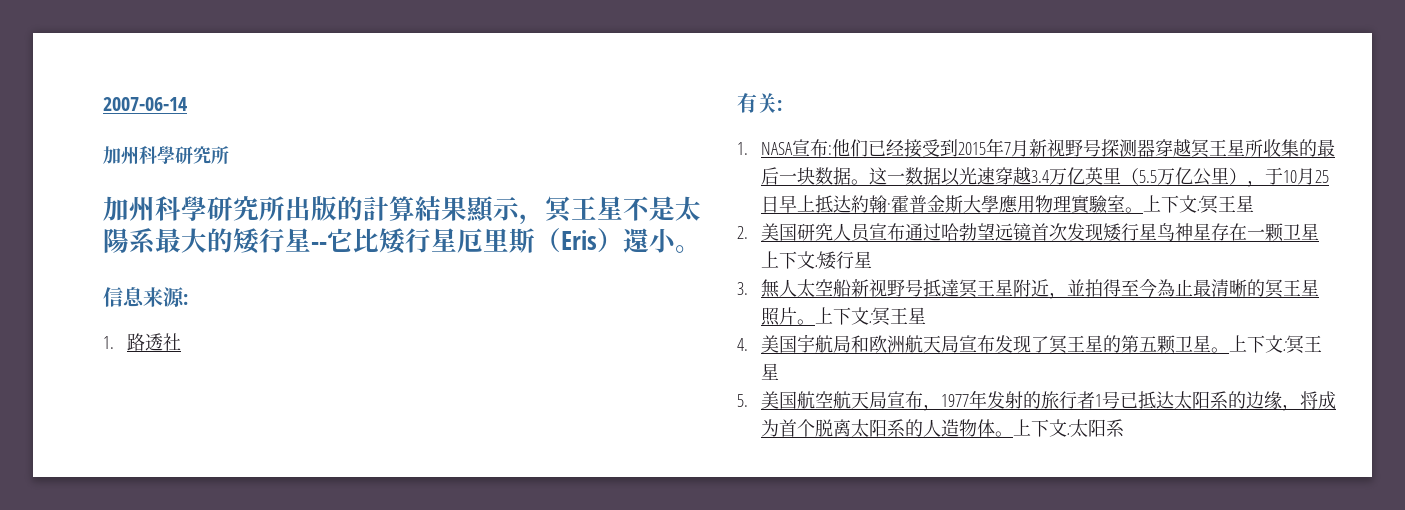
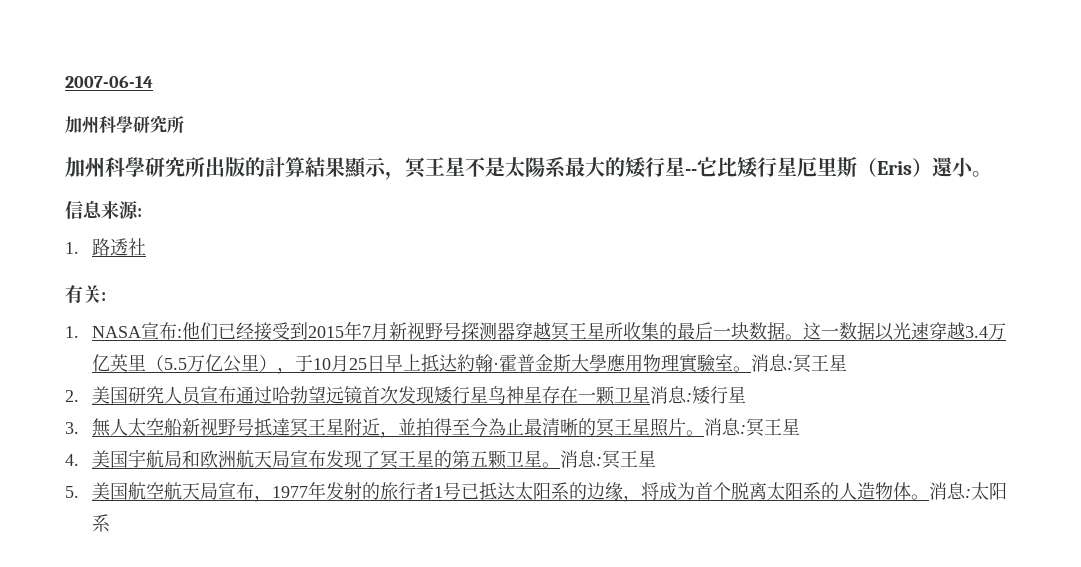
[1143,195,1198,213] 上下文 -> [751,354,789,372] 消息
[761,251,816,269] 上下文 -> [650,386,688,404] 消息
[815,307,870,325] 上下文 -> [704,418,742,436] 消息
[1229,335,1284,353] 上下文 -> [560,450,598,468] 消息
[1013,419,1068,437] 上下文 -> [929,482,967,500] 消息

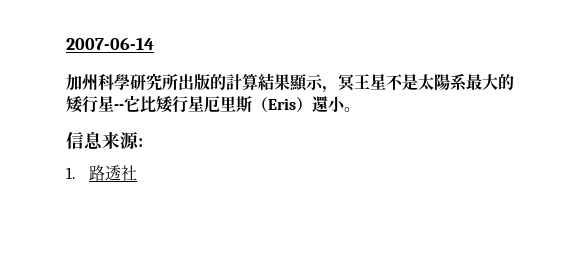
[65,157,205,177] // 加州科學研究所 -> (178, 82) none
[65,285,106,304] [65,321,1007,341] [92,354,848,374] [65,386,747,405] [65,418,801,438] [65,449,657,469] [65,481,1008,502] [92,514,111,532] // 有关: // 1. NASA宣布:他们已经接受到2015年7月新视野号探测器穿越冥王星所收集的最后一块数据。这一数据以光速穿越3.4万亿英里（5.5万亿公里），于10月25日早上抵达約翰·霍普金斯大學應用物理實驗室。消息:冥王星 // 2.美国研究人员宣布通过哈勃望远镜首次发现矮行星鸟神星存在一颗卫星消息:矮行星 // 3.無人太空船新视野号抵達冥王星附近，並拍得至今為止最清晰的冥王星照片。消息:冥王星 // 4.美国宇航局和欧洲航天局宣布发现了冥王星的第五颗卫星。消息:冥王星 // 5.美国航空航天局宣布，1977年发射的旅行者1号已抵达太阳系的边缘，将成为首个脱离太阳系的人造物体。消息:太阳系 -> (137, 173) none

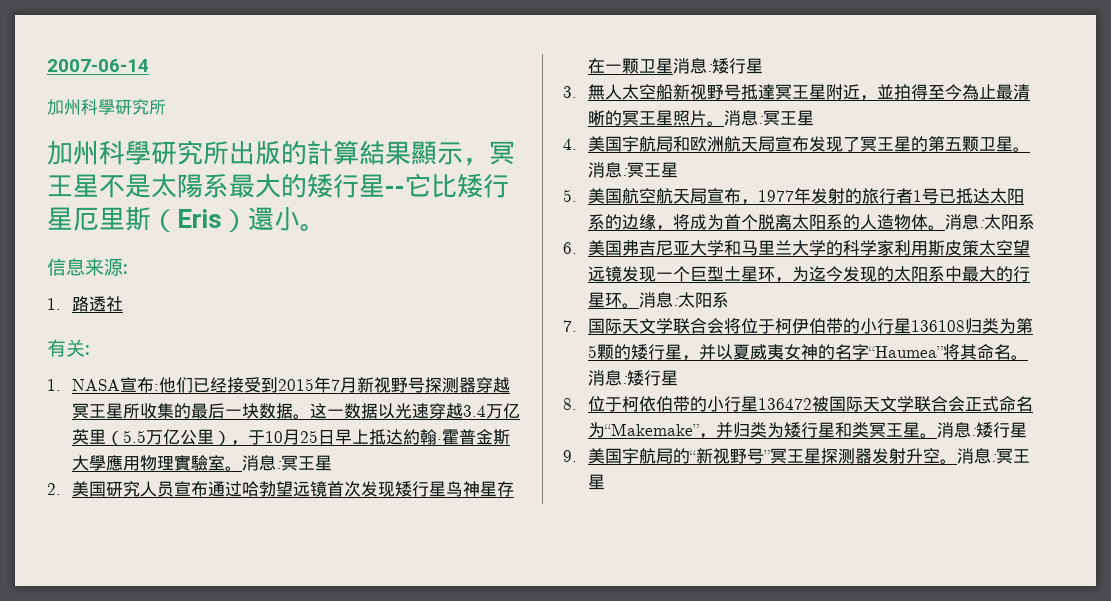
(178, 82) none -> [47,140,229,165] // 加州科學研究所
(137, 173) none -> [47,339,90,357] [47,376,510,393] [71,403,520,419] [71,429,510,446] [71,455,332,471] [47,481,514,497] [587,58,763,74] [563,84,1030,101] [587,110,814,126] [563,136,1030,152] [587,162,678,178] [563,187,1024,205] [587,214,1035,231] [563,240,1030,256] [587,266,1030,283] [587,292,729,308] [563,318,1033,334] [587,344,1028,361] [587,370,678,386] [563,396,1033,412] [587,422,1027,439] [563,448,1030,464] [587,474,605,490] // 有关: // 1. NASA宣布:他们已经接受到2015年7月新视野号探测器穿越冥王星所收集的最后一块数据。这一数据以光速穿越3.4万亿英里（5.5万亿公里），于10月25日早上抵达約翰·霍普金斯大學應用物理實驗室。消息:冥王星 // 2.美国研究人员宣布通过哈勃望远镜首次发现矮行星鸟神星存在一颗卫星消息:矮行星 // 3.無人太空船新视野号抵達冥王星附近，並拍得至今為止最清晰的冥王星照片。消息:冥王星 // 4.美国宇航局和欧洲航天局宣布发现了冥王星的第五颗卫星。消息:冥王星 // 5.美国航空航天局宣布，1977年发射的旅行者1号已抵达太阳系的边缘，将成为首个脱离太阳系的人造物体。消息:太阳系 // 6.美国弗吉尼亚大学和马里兰大学的科学家利用斯皮策太空望远镜发现一个巨型土星环，为迄今发现的太阳系中最大的行星环。消息:太阳系 // 7.国际天文学联合会将位于柯伊伯带的小行星136108归类为第5颗的矮行星，并以夏威夷女神的名字“Haumea”将其命名。消息:矮行星 // 8.位于柯依伯带的小行星136472被国际天文学联合会正式命名为“Makemake”，并归类为矮行星和类冥王星。消息:矮行星 // 9.美国宇航局的“新视野号”冥王星探测器发射升空。消息:冥王星

